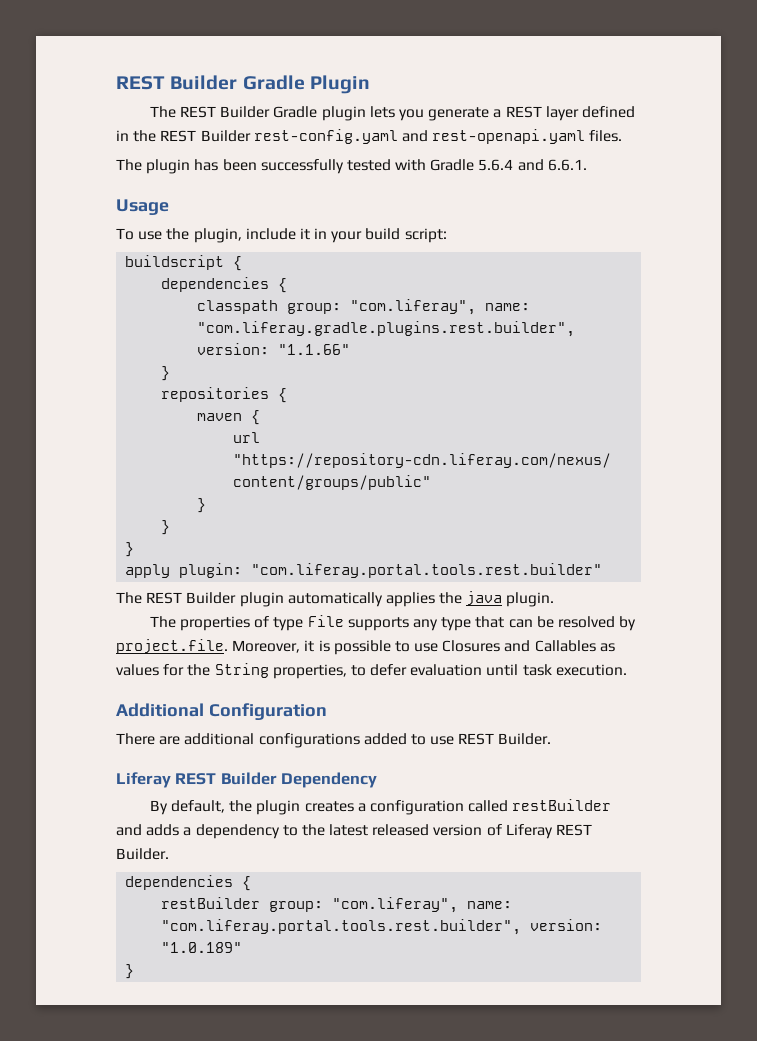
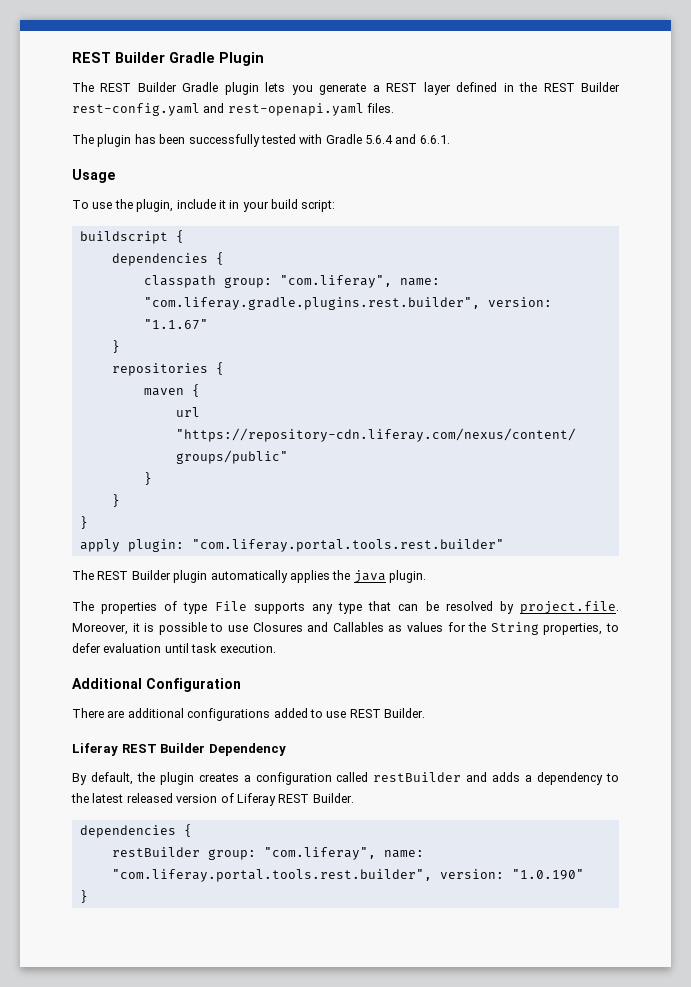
[278,344,351,355] "1.1.66" -> [143,319,208,330] "1.1.67"
[161,942,243,953] "1.0.189" -> [511,869,584,880] "1.0.190"

